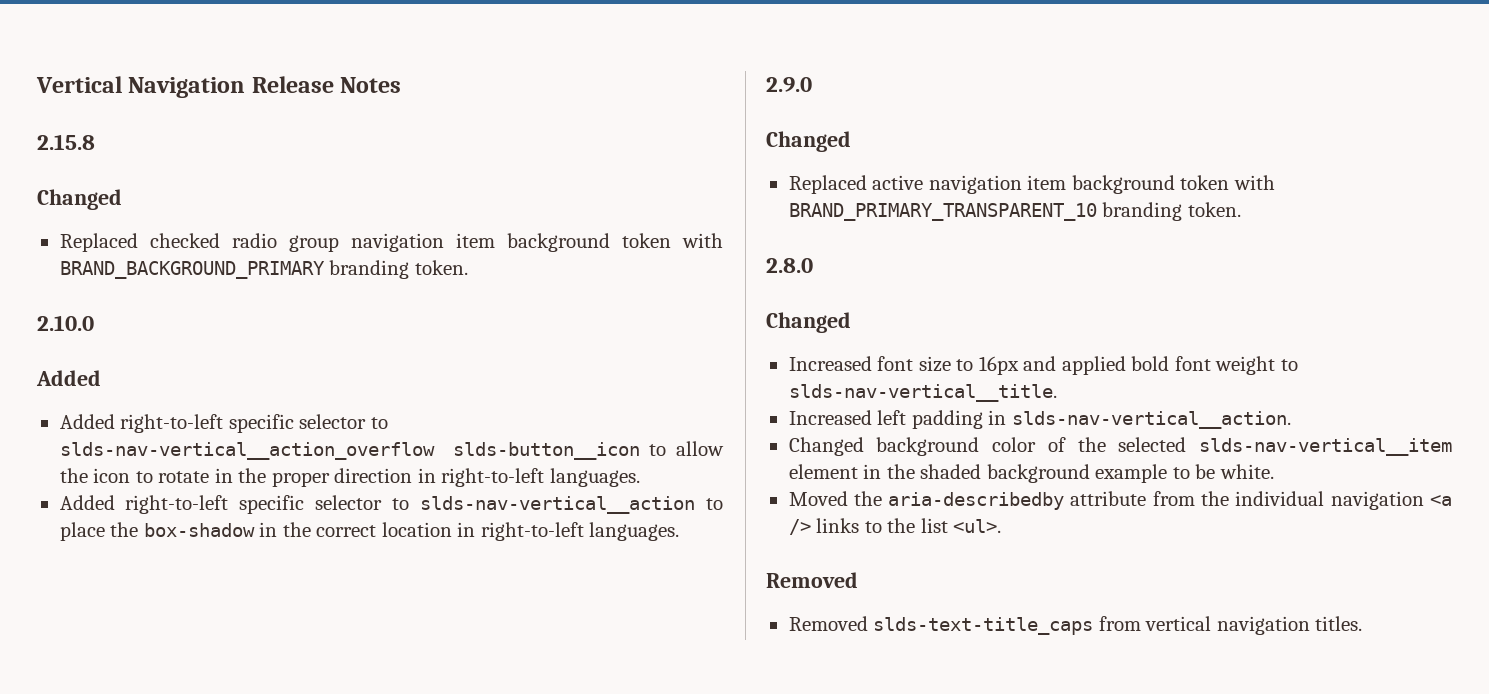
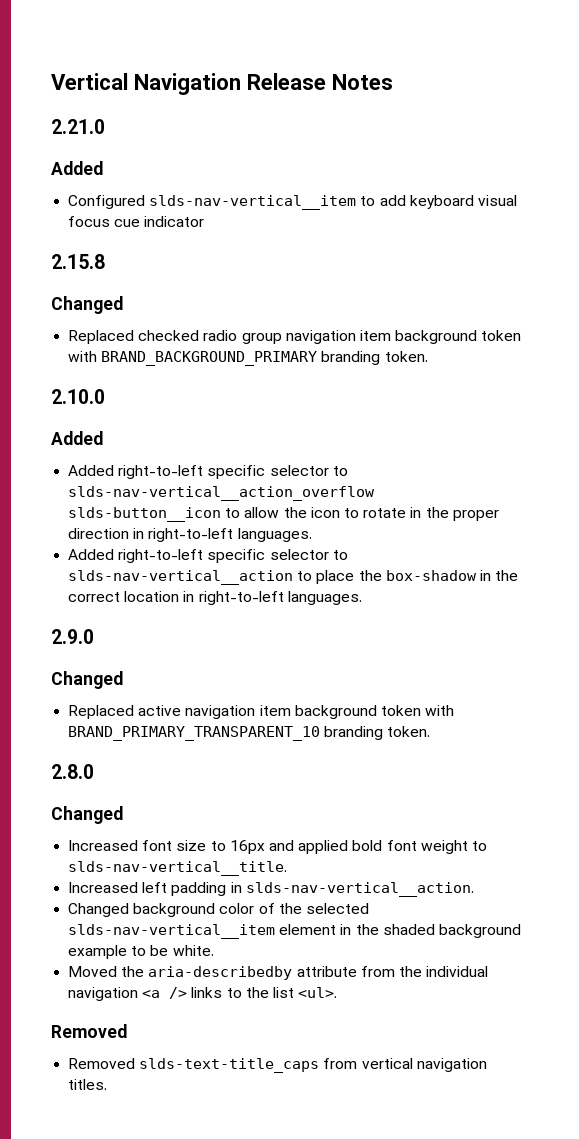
(402, 85) none -> [51,119,105,134] [51,161,103,175] [68,195,517,210] [68,216,205,227] // 2.21.0 // Added // Configured slds-nav-vertical__item to add keyboard visual focus cue indicator

